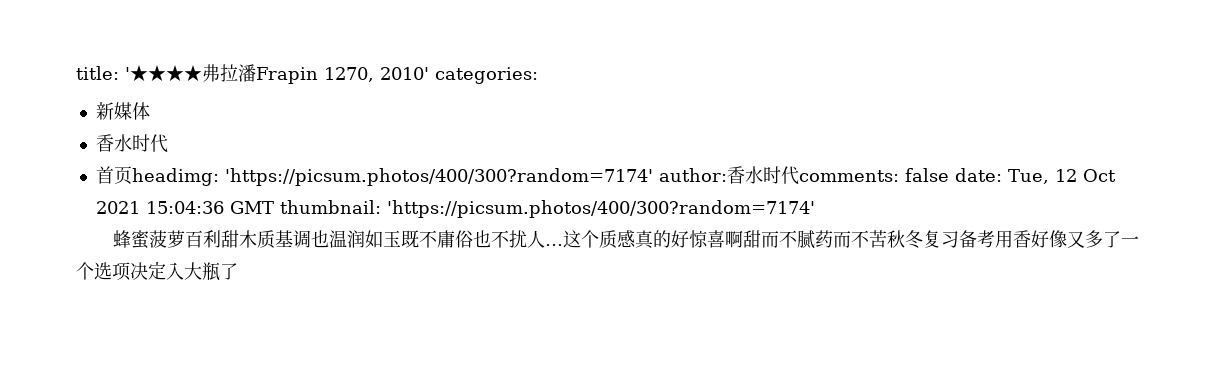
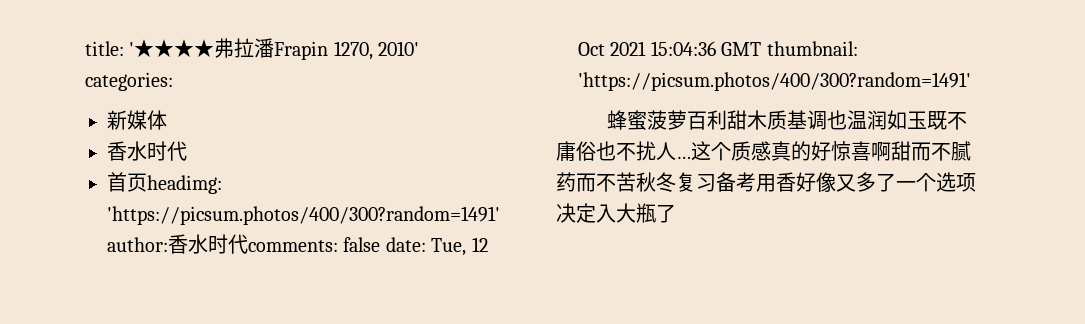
[224,168,653,186] 'https://picsum.photos/400/300?random=7174' -> [107,206,500,225] 'https://picsum.photos/400/300?random=1491'
[386,200,815,218] 'https://picsum.photos/400/300?random=7174' -> [578,72,971,91] 'https://picsum.photos/400/300?random=1491'

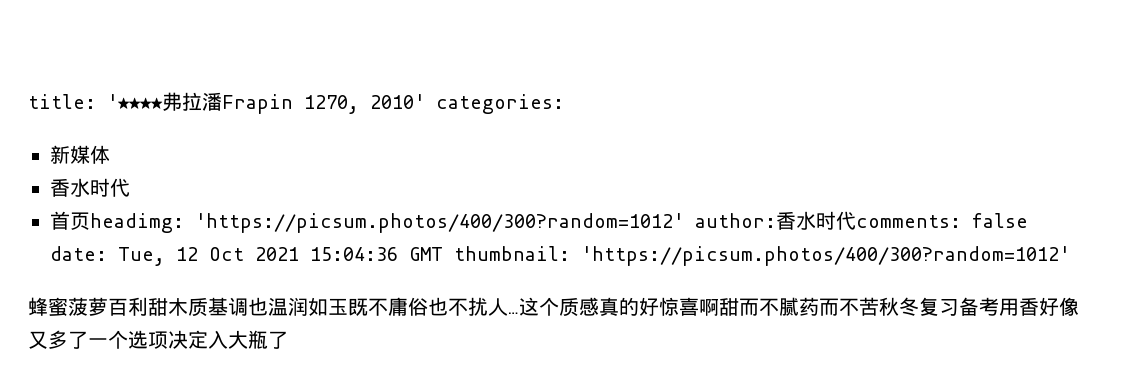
[107,206,500,225] 'https://picsum.photos/400/300?random=1491' -> [195,213,684,233] 'https://picsum.photos/400/300?random=1012'
[578,72,971,91] 'https://picsum.photos/400/300?random=1491' -> [581,246,1070,266] 'https://picsum.photos/400/300?random=1012'

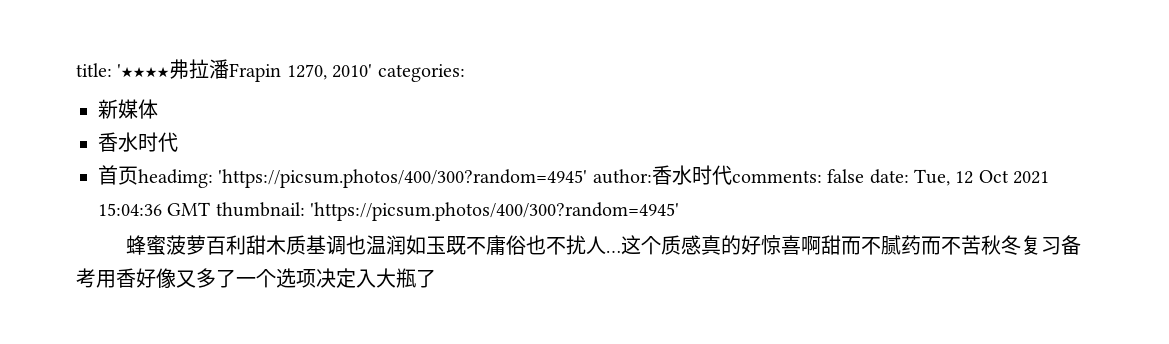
[195,213,684,233] 'https://picsum.photos/400/300?random=1012' -> [218,169,588,188] 'https://picsum.photos/400/300?random=4945'
[581,246,1070,266] 'https://picsum.photos/400/300?random=1012' -> [310,202,680,221] 'https://picsum.photos/400/300?random=4945'

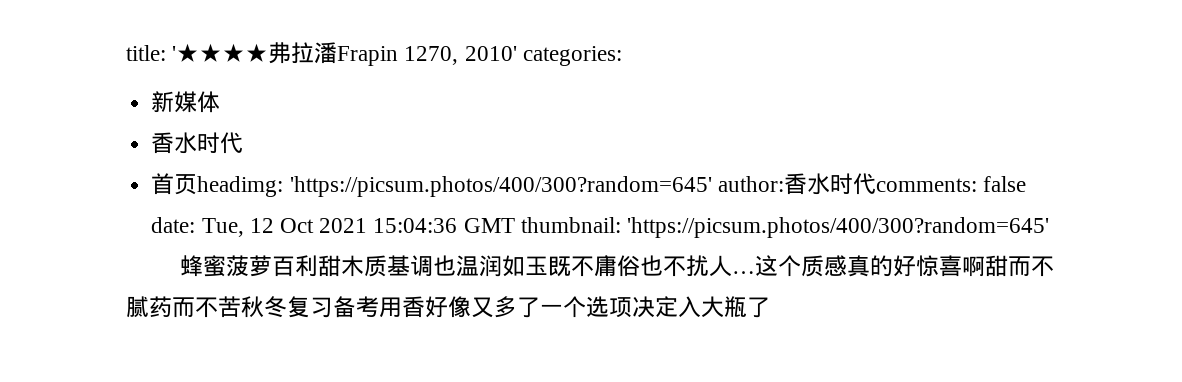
[218,169,588,188] 'https://picsum.photos/400/300?random=4945' -> [289,176,712,197] 'https://picsum.photos/400/300?random=645'
[310,202,680,221] 'https://picsum.photos/400/300?random=4945' -> [626,217,1049,238] 'https://picsum.photos/400/300?random=645'

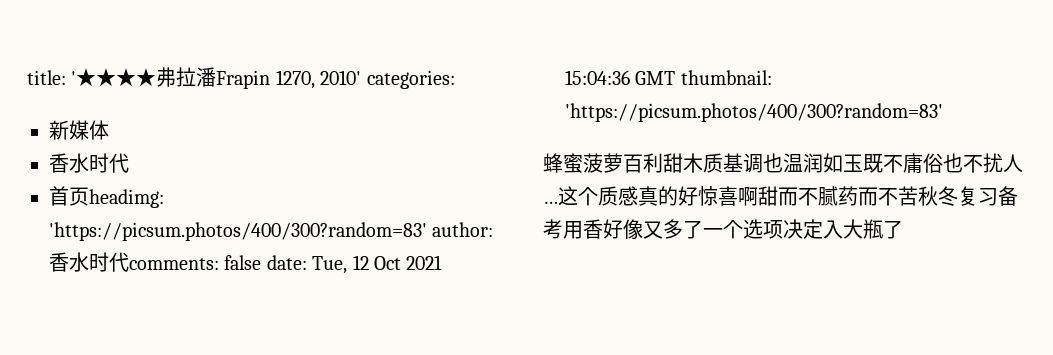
[289,176,712,197] 'https://picsum.photos/400/300?random=645' -> [49,222,427,241] 'https://picsum.photos/400/300?random=83'
[626,217,1049,238] 'https://picsum.photos/400/300?random=645' -> [565,103,943,122] 'https://picsum.photos/400/300?random=83'

